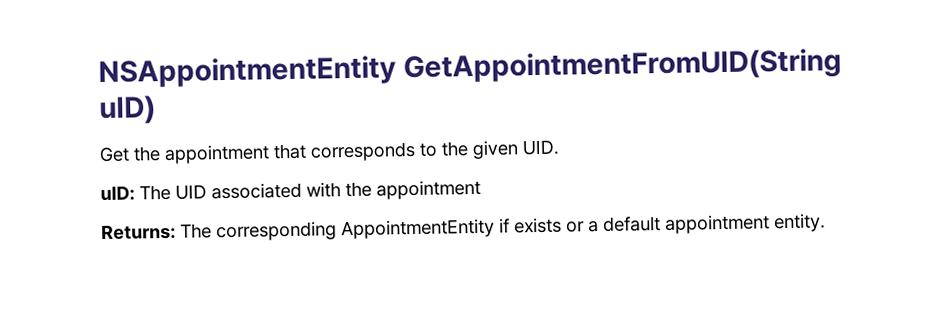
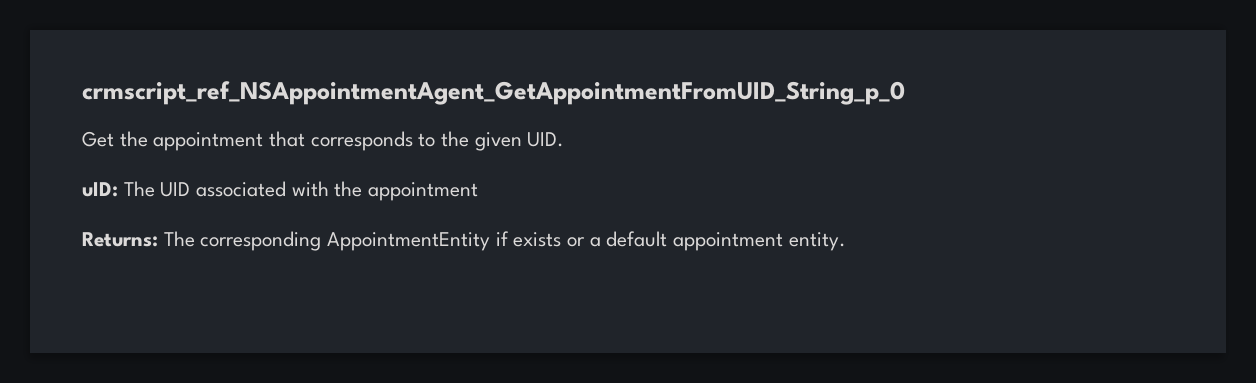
[98,48,842,89] [99,95,156,125] NSAppointmentEntity GetAppointmentFromUID(String uID) -> [82,81,905,105] crmscript_ref_NSAppointmentAgent_GetAppointmentFromUID_String_p_0

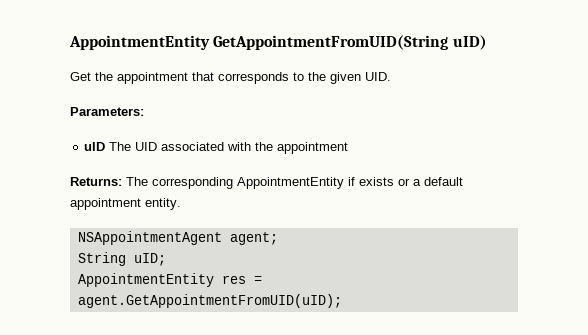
[82,81,905,105] crmscript_ref_NSAppointmentAgent_GetAppointmentFromUID_String_p_0 -> [69,35,487,50] AppointmentEntity GetAppointmentFromUID(String uID)
[82,182,118,197] uID: -> [70,107,144,116] [84,142,106,151] Parameters: // uID
(846, 241) none -> [77,231,278,245] [77,252,166,266] [77,273,262,287] [77,294,342,308] // NSAppointmentAgent agent; // String uID; // AppointmentEntity res = agent.GetAppointmentFromUID(uID);

